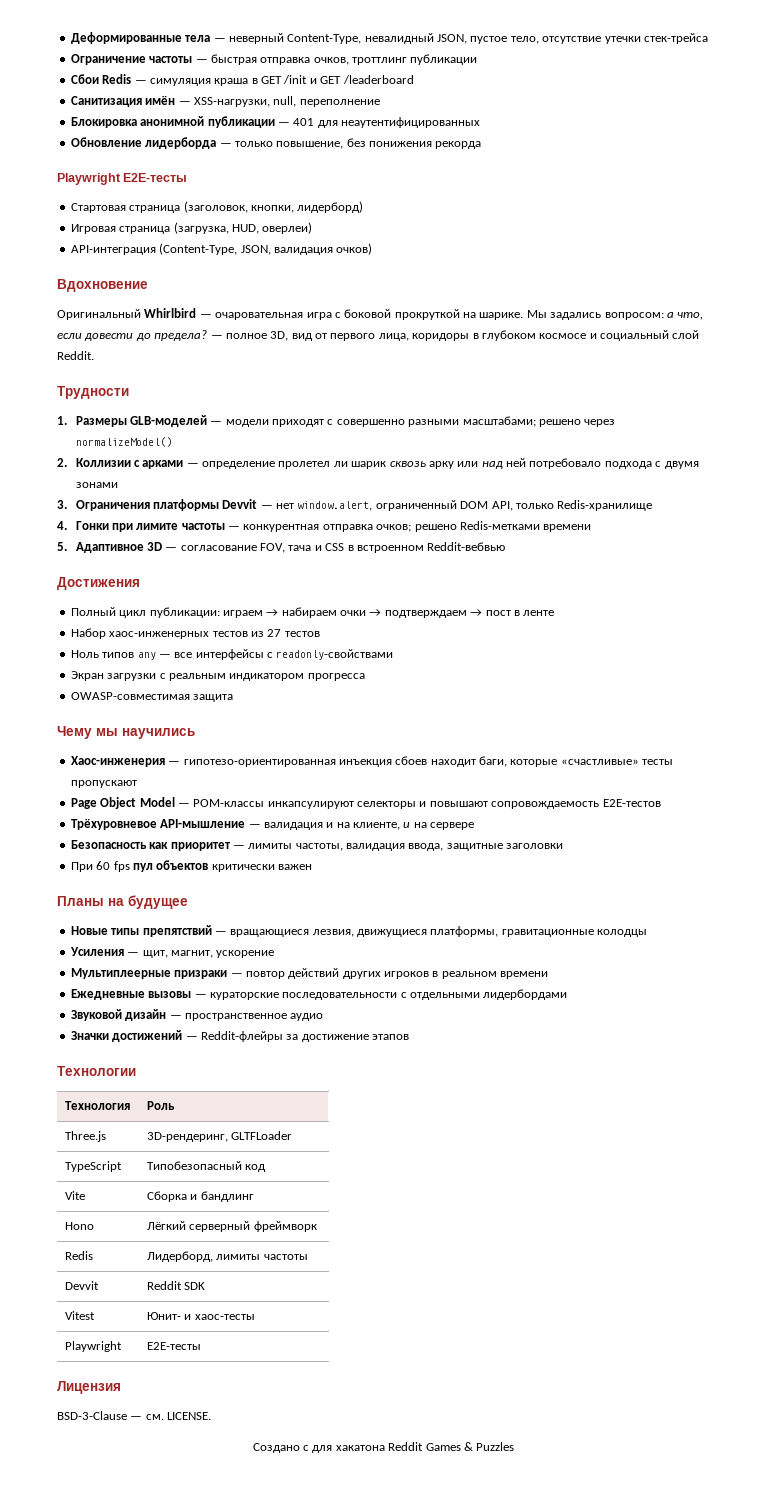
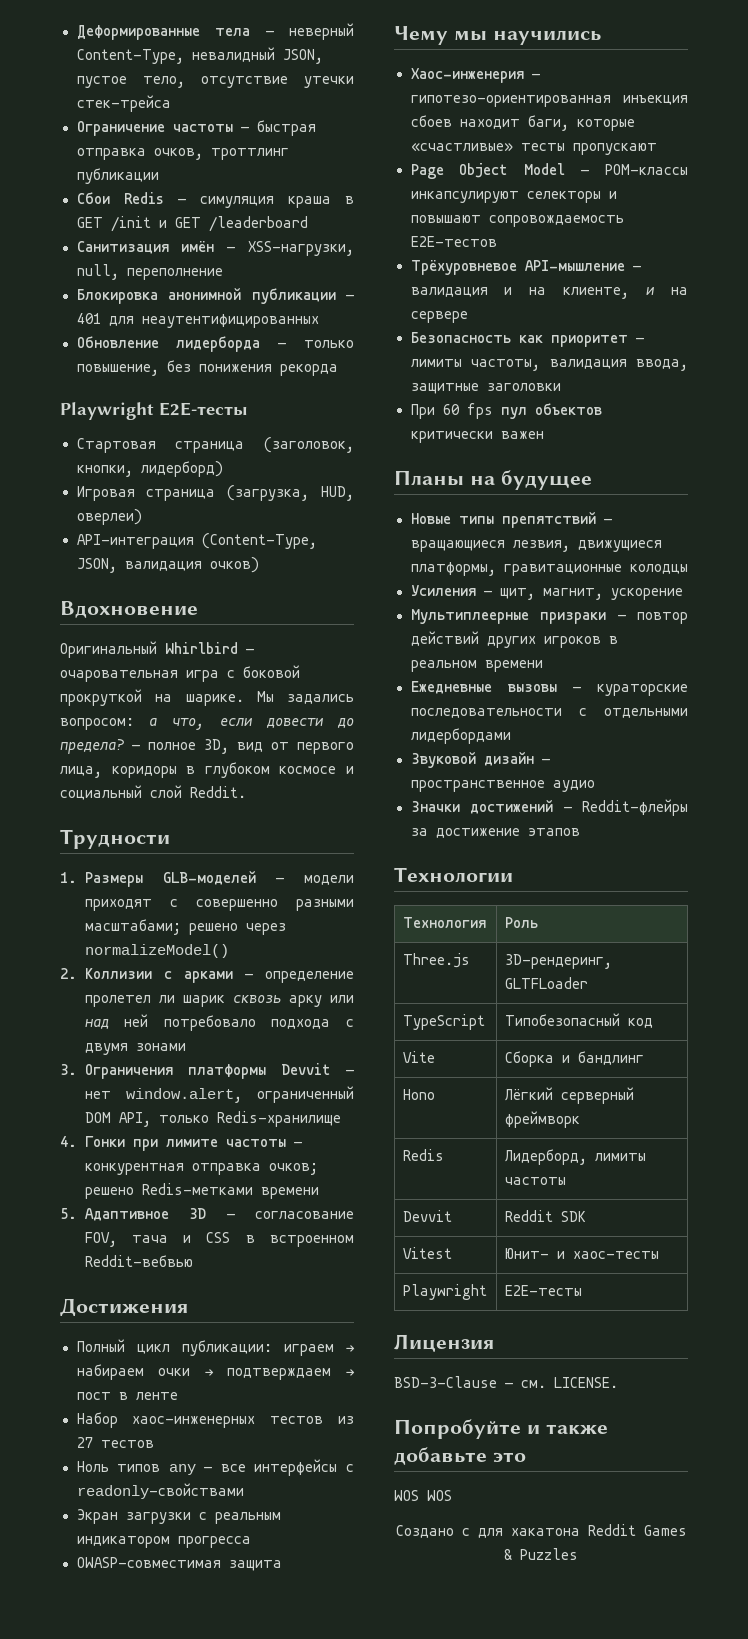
(212, 1416) none -> [394,1419,608,1439] [394,1447,526,1465] [394,1490,452,1501] // Попробуйте и также добавьте это // WOS WOS

